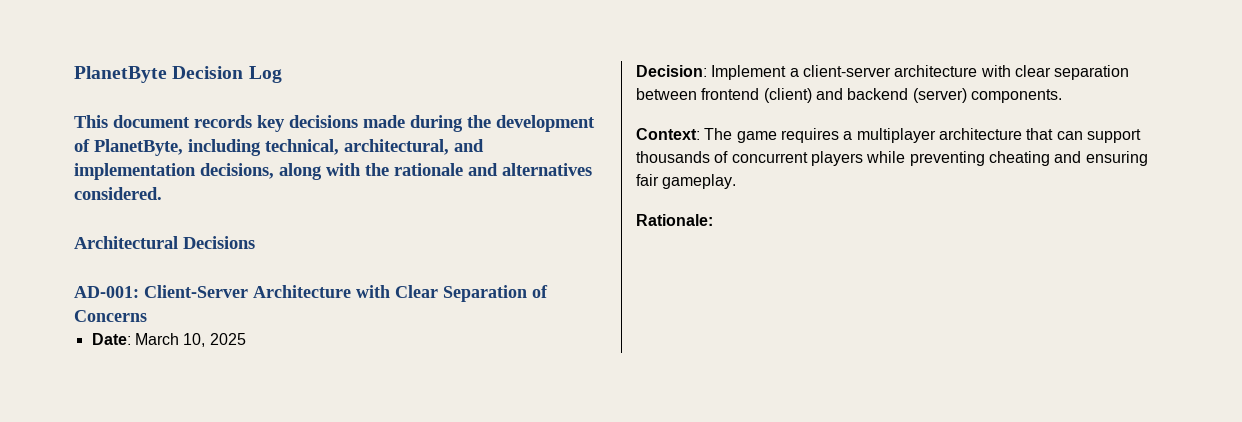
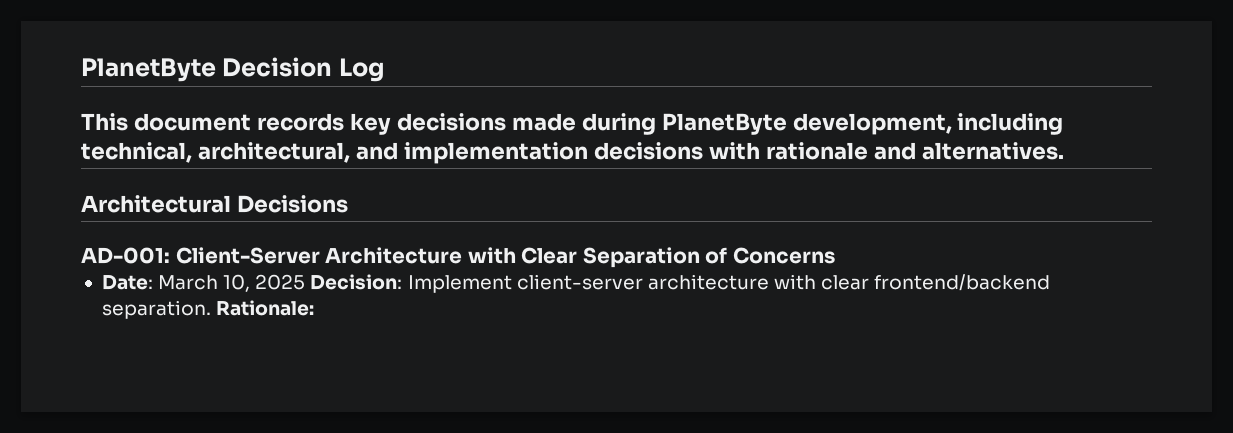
[467,115,595,132] [74,139,183,156] the development of PlanetByte, -> [661,113,952,135] PlanetByte development,
[200,163,592,180] [74,187,162,200] decisions, along with the rationale and alternatives considered. -> [593,142,1064,160] decisions with rationale and alternatives.
(246, 339) // -> (306, 282) none
[789,68,799,77] a -> (512, 284) none
[1054,65,1130,80] [636,88,1062,103] [636,128,1141,143] [636,151,1148,166] [636,174,737,189] separation between frontend (client) and backend (server) components. // Context: The game requires a multiplayer architecture that can support thousands of concurrent players while preventing cheating and ensuring fair gameplay. // -> [874,274,1051,291] [101,300,211,319] frontend/backend separation.

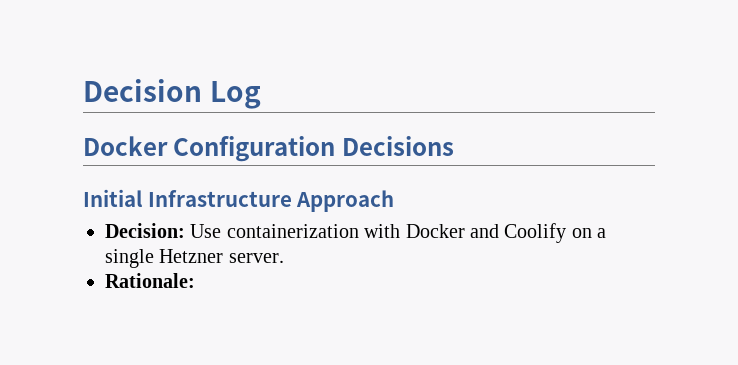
[81,58,216,82] PlanetByte -> (83, 90) none
[81,113,1064,135] [81,142,1064,164] [81,195,348,213] [81,247,835,268] [101,274,1051,293] [101,300,211,319] This document records key decisions made during PlanetByte development, including technical, architectural, and implementation decisions with rationale and alternatives. // Architectural Decisions // AD-001: Client-Server Architecture with Clear Separation of Concerns // Date: March 10, 2025 Decision: Implement client-server architecture with clear frontend/backend separation. -> [83,136,454,162] [83,189,395,212] [105,223,607,243] [105,249,284,268] Docker Configuration Decisions // Initial Infrastructure Approach // Decision: Use containerization with Docker and Coolify on a single Hetzner server. //

